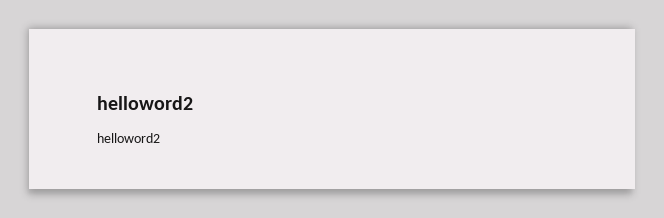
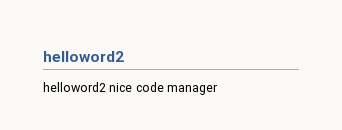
(160, 138) none -> [109,82,219,95] nice code manager

